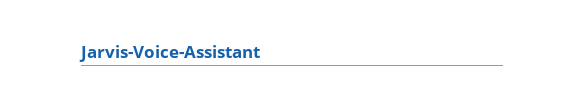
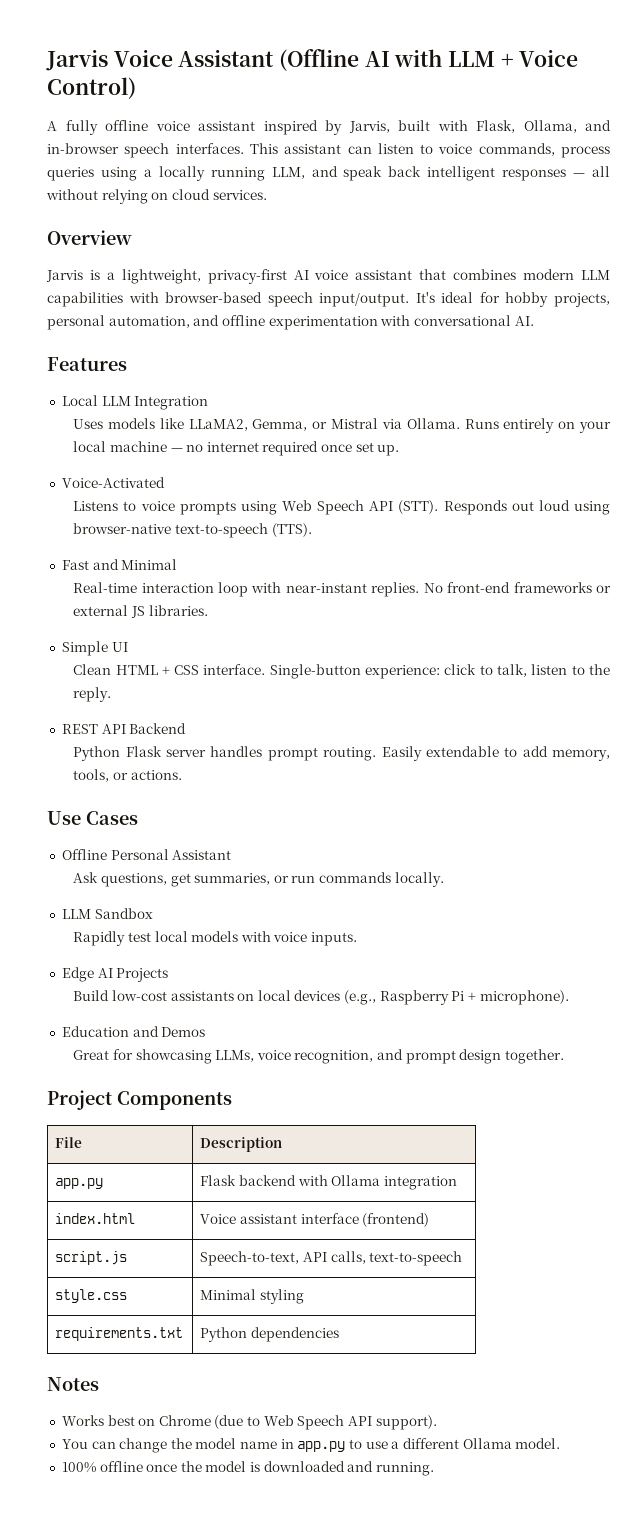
[79,45,260,62] Jarvis-Voice-Assistant -> [46,49,579,71] [47,77,136,99] [47,120,611,135] [47,143,610,158] [47,166,610,181] [46,189,267,204] [47,230,132,245] [46,269,610,284] [47,292,610,307] [47,315,534,330] [47,357,127,371] [61,395,209,410] [73,418,612,433] [73,441,400,456] [61,477,165,488] [73,500,610,515] [73,523,312,538] [61,559,178,570] [73,582,612,597] [73,605,208,618] [61,641,128,656] [73,664,610,679] [73,687,112,702] [61,723,187,734] [73,746,610,761] [73,769,182,782] [47,811,138,825] [61,849,232,860] [73,872,444,887] [61,908,153,919] [73,931,358,946] [61,967,169,982] [73,990,569,1005] [61,1026,206,1037] [73,1049,565,1064] [47,1090,232,1110] [55,1137,83,1148] [200,1137,283,1152] [55,1178,104,1189] [200,1175,457,1190] [55,1213,136,1224] [200,1213,430,1227] [55,1251,128,1265] [200,1251,463,1266] [55,1289,128,1303] [200,1289,304,1304] [55,1327,184,1341] [200,1327,339,1342] [47,1377,99,1391] [61,1415,437,1430] [61,1438,561,1453] [61,1461,435,1476] Jarvis Voice Assistant (Offline AI with LLM + Voice Control) // A fully offline voice assistant inspired by Jarvis, built with Flask, Ollama, and in-browser speech interfaces. This assistant can listen to voice commands, process queries using a locally running LLM, and speak back intelligent responses — all without relying on cloud services. // Overview // Jarvis is a lightweight, privacy-first AI voice assistant that combines modern LLM capabilities with browser-based speech input/output. It's ideal for hobby projects, personal automation, and offline experimentation with conversational AI. // Features // Local LLM Integration // Uses models like LLaMA2, Gemma, or Mistral via Ollama. Runs entirely on your local machine — no internet required once set up. // Voice-Activated // Listens to voice prompts using Web Speech API (STT). Responds out loud using browser-native text-to-speech (TTS). // Fast and Minimal // Real-time interaction loop with near-instant replies. No front-end frameworks or external JS libraries. // Simple UI // Clean HTML + CSS interface. Single-button experience: click to talk, listen to the reply. // REST API Backend // Python Flask server handles prompt routing. Easily extendable to add memory, tools, or actions. // Use Cases // Offline Personal Assistant // Ask questions, get summaries, or run commands locally. // LLM Sandbox // Rapidly test local models with voice inputs. // Edge AI Projects // Build low-cost assistants on local devices (e.g., Raspberry Pi + microphone). // Education and Demos // Great for showcasing LLMs, voice recognition, and prompt design together. // Project Components // File | Description // app.py | Flask backend with Ollama integration // index.html | Voice assistant interface (frontend) // script.js | Speech-to-text, API calls, text-to-speech // style.css | Minimal styling // requirements.txt | Python dependencies // Notes // Works best on Chrome (due to Web Speech API support). // You can change the model name in app.py to use a different Ollama model. // 100% offline once the model is downloaded and running.

